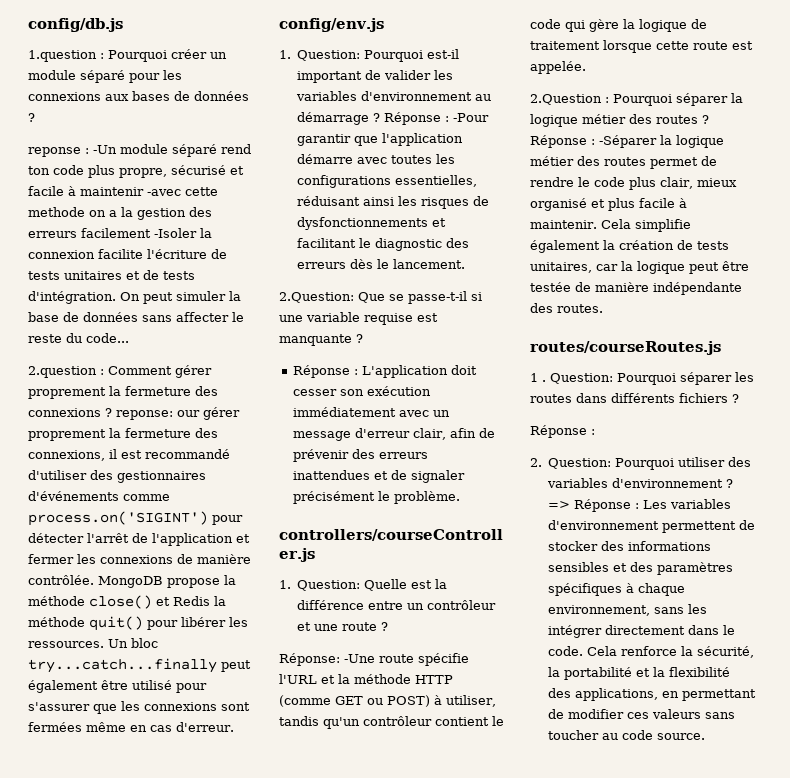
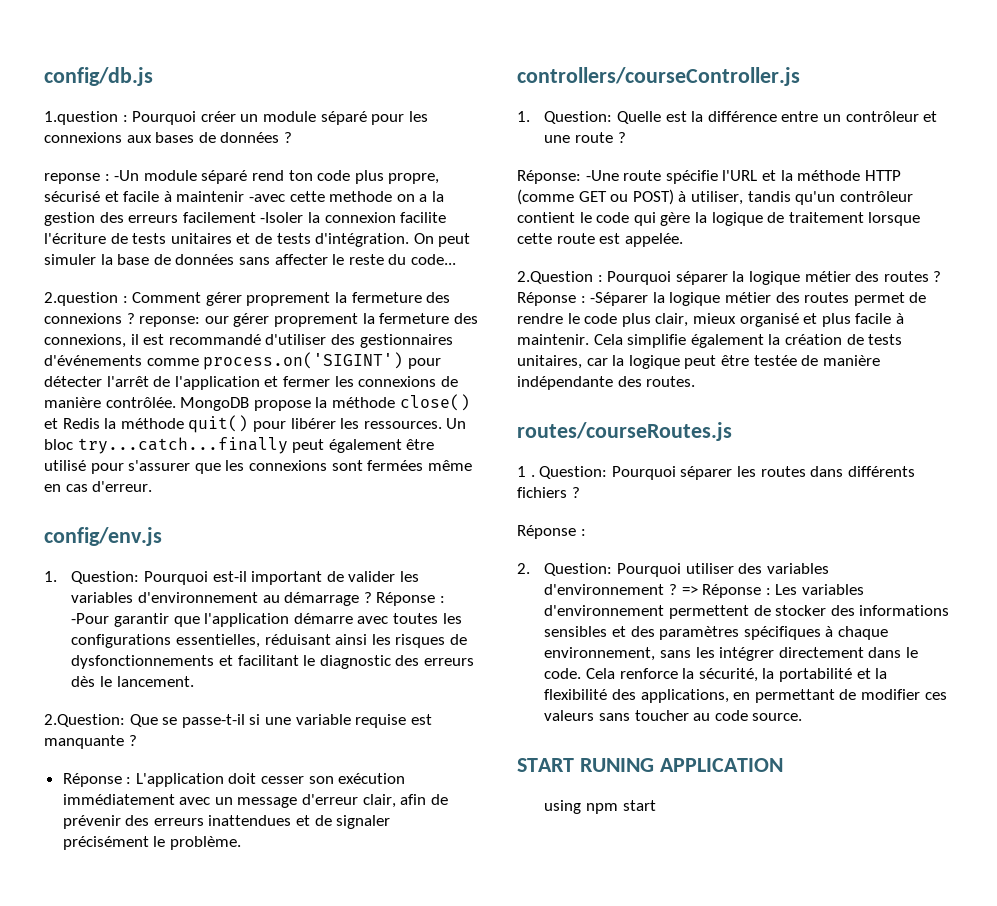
(706, 736) none -> [517,758,783,772] [544,800,656,814] // START RUNING APPLICATION // using npm start

